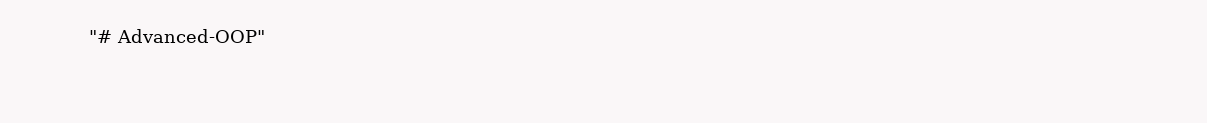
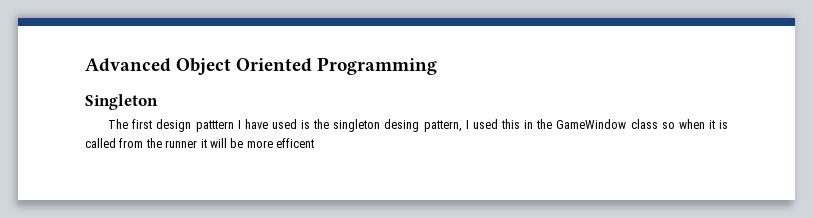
[89,29,265,43] "# Advanced-OOP" -> [85,57,438,75] [85,94,158,110] [108,119,728,132] [85,138,314,148] Advanced Object Oriented Programming // Singleton // The first design patttern I have used is the singleton desing pattern, I used this in the GameWindow class so when it is called from the runner it will be more efficent

